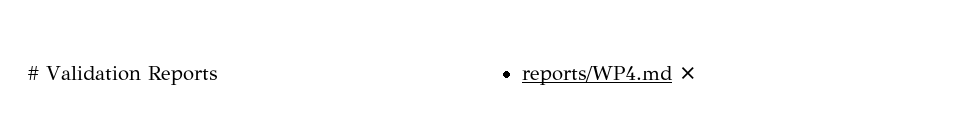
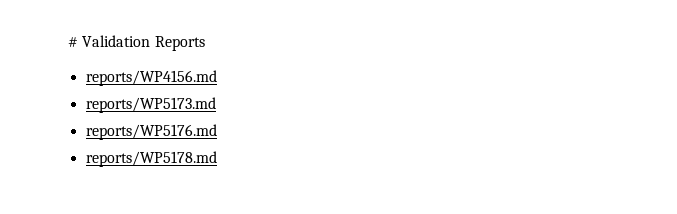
[521,66,697,85] reports/WP4.md ⨯ -> [85,70,217,86] [85,97,216,113] [85,124,217,140] [85,151,217,167] reports/WP4156.md // reports/WP5173.md // reports/WP5176.md // reports/WP5178.md

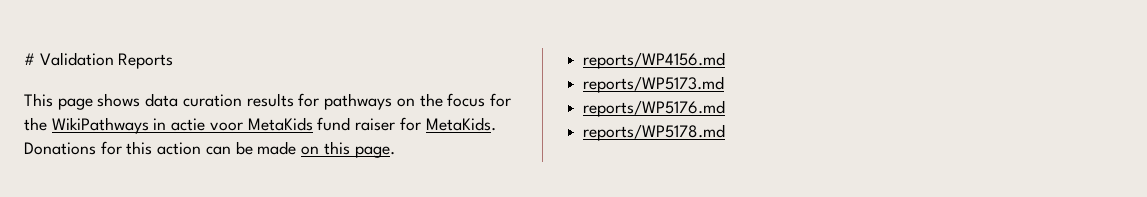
(205, 43) none -> [24,93,511,110] [24,117,496,134] [24,141,395,158] // This page shows data curation results for pathways on the focus for the WikiPathways in actie voor MetaKids fund raiser for MetaKids. Donations for this action can be made on this page.

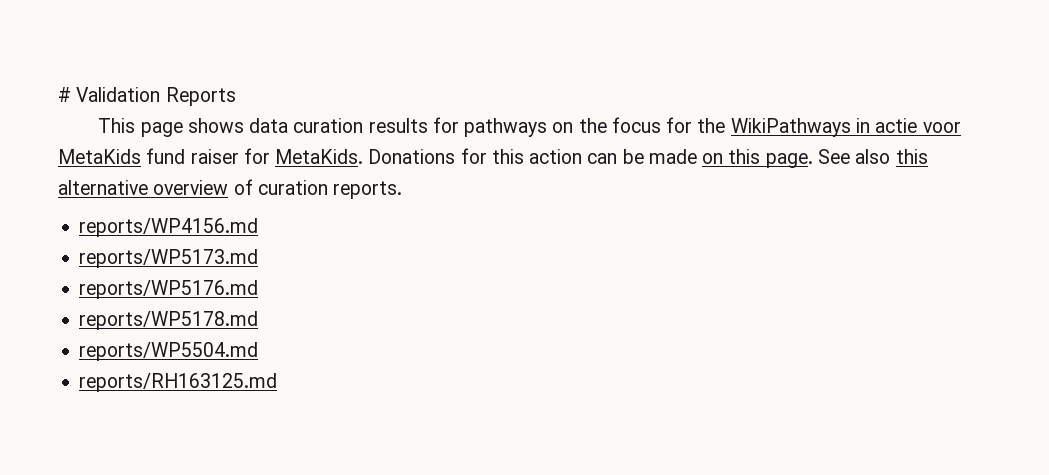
(395, 152) none -> [817,149,928,164] [58,179,403,199] See also this alternative overview of curation reports.
(726, 132) none -> [79,342,259,361] [79,373,278,392] // reports/WP5504.md // reports/RH163125.md

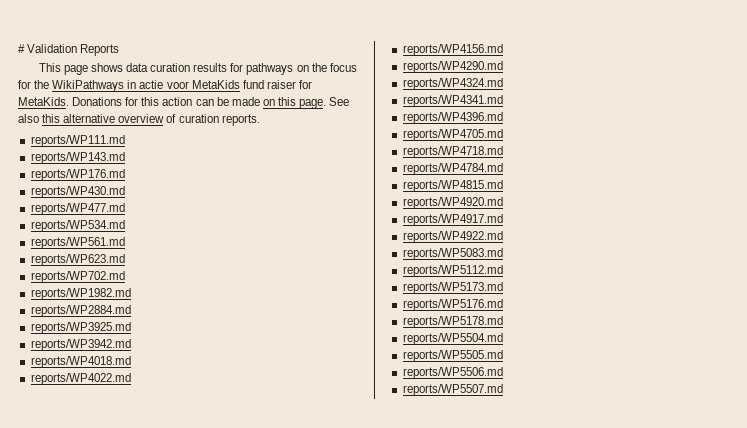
[79,218,259,237] reports/WP4156.md -> [30,135,125,147] [30,152,125,164] [30,169,125,181] [30,186,125,198] [30,203,125,215] [30,220,125,232] [30,237,125,249] [30,254,125,266] [30,271,125,283] [30,288,131,300] [30,305,131,317] [30,322,131,334] [30,339,131,351] [30,356,131,368] [30,373,131,385] [402,44,503,56] [402,61,503,73] [402,78,503,90] [402,95,503,107] [402,112,503,124] [402,129,503,141] [402,146,503,158] [402,163,503,175] [402,180,503,192] [402,197,503,209] [402,214,503,226] [402,231,503,243] [402,248,503,260] [402,265,503,277] reports/WP111.md // reports/WP143.md // reports/WP176.md // reports/WP430.md // reports/WP477.md // reports/WP534.md // reports/WP561.md // reports/WP623.md // reports/WP702.md // reports/WP1982.md // reports/WP2884.md // reports/WP3925.md // reports/WP3942.md // reports/WP4018.md // reports/WP4022.md // reports/WP4156.md // reports/WP4290.md // reports/WP4324.md // reports/WP4341.md // reports/WP4396.md // reports/WP4705.md // reports/WP4718.md // reports/WP4784.md // reports/WP4815.md // reports/WP4920.md // reports/WP4917.md // reports/WP4922.md // reports/WP5083.md // reports/WP5112.md
[79,373,278,392] reports/RH163125.md -> [402,350,503,362] [402,367,503,379] [402,384,503,396] reports/WP5505.md // reports/WP5506.md // reports/WP5507.md

